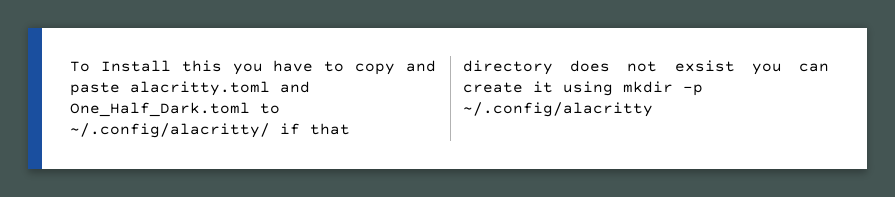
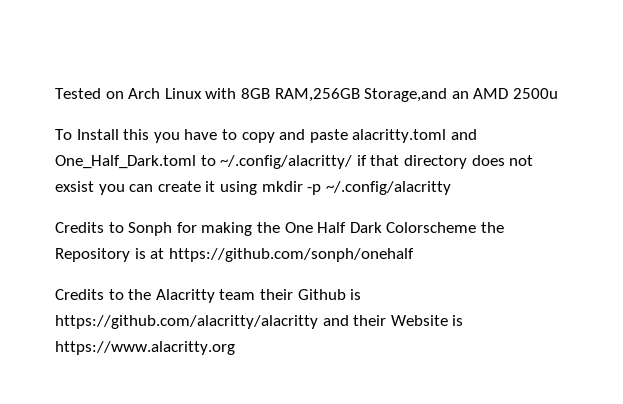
(70, 66) none -> [55,88,558,102] Tested on Arch Linux with 8GB RAM,256GB Storage,and an AMD 2500u //
(653, 109) none -> [55,222,504,236] [55,248,414,262] [55,289,362,303] [55,315,464,329] [55,341,235,355] // Credits to Sonph for making the One Half Dark Colorscheme the Repository is at https://github.com/sonph/onehalf // Credits to the Alacritty team their Github is https://github.com/alacritty/alacritty and their Website is https://www.alacritty.org

